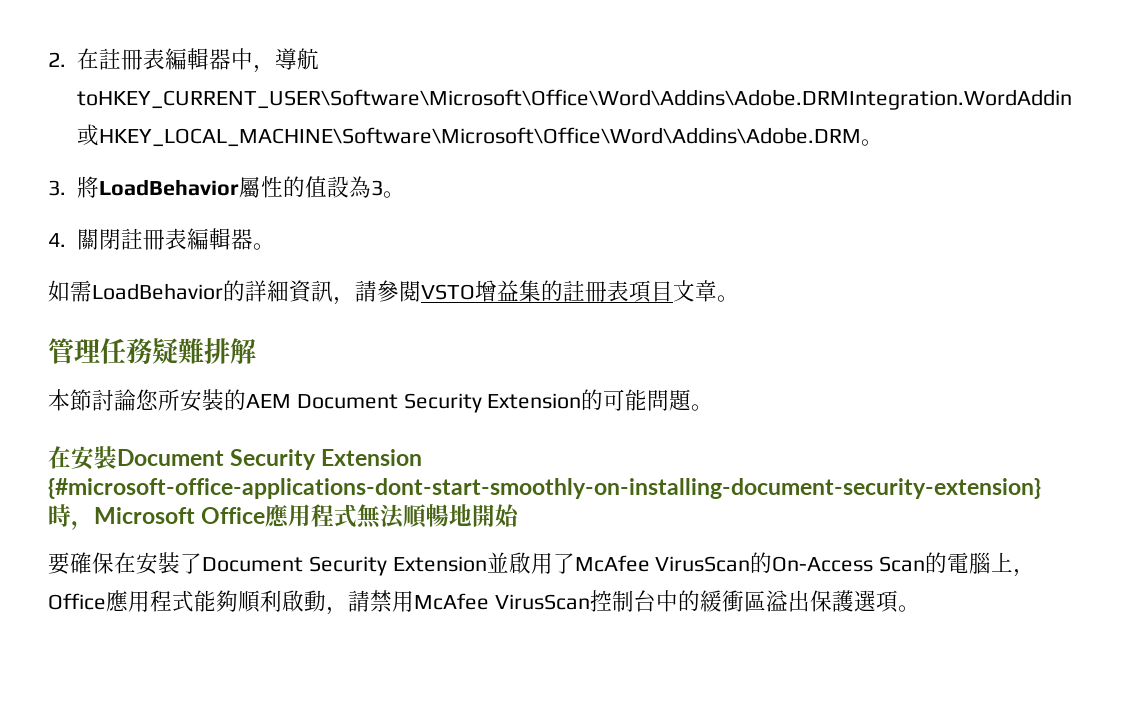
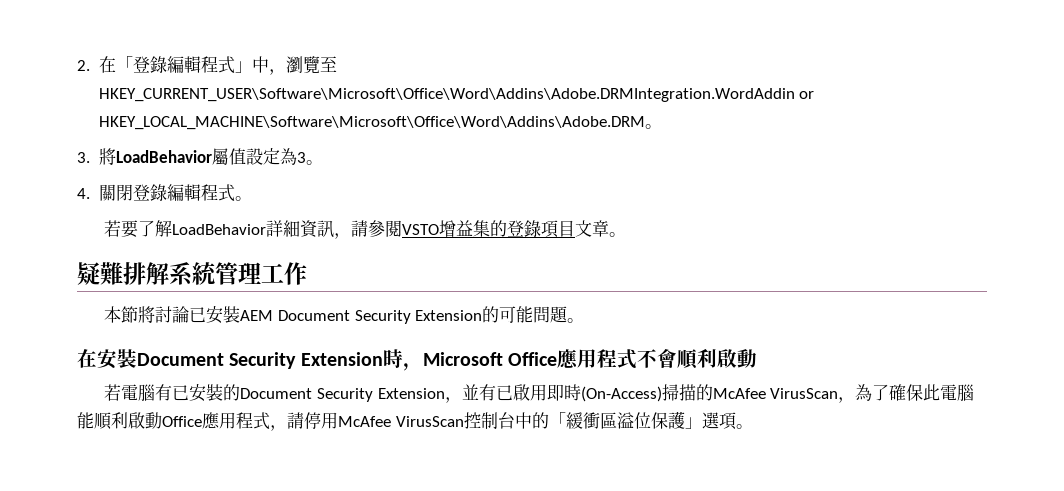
[98,48,319,73] [76,89,1072,110] [76,124,99,146] 註冊表編輯器中，導航toHKEY_CURRENT_USER\Software\Microsoft\Office\Word\Addins\Adobe.DRMIntegration.WordAddin或 -> [115,56,337,75] [98,88,815,102] 「登錄編輯程式」中，瀏覽至HKEY_CURRENT_USER\Software\Microsoft\Office\Word\Addins\Adobe.DRMIntegration.WordAddin or
[260,176,349,198] 性的值設 -> [228,148,280,165] 值設定
[120,228,275,250] [48,280,245,302] 註冊表編輯器。 // 如需LoadBehavior的 -> [132,184,252,202] [104,220,267,238] 登錄編輯程式。 // 若要了解LoadBehavior
[563,280,629,302] 註冊表 -> [507,220,542,237] 登錄
[48,338,152,364] 管理任務 -> (627, 234) none
[48,389,246,412] // 本節討論您所安裝的 -> [169,262,307,286] [104,306,241,324] 系統管理工作 // 本節將討論已安裝
[48,478,1041,499] {#microsoft-office-applications-dont-start-smoothly-on-installing-document-security-extension} -> (383, 359) none
[357,504,521,529] [48,552,1036,577] [48,590,392,615] 無法順暢地開始 // 要確保在安裝了Document Security Extension並啟用了McAfee VirusScan的On-Access Scan的電腦上，Office應用程式能夠順利啟動，請禁 -> [636,348,757,369] [104,384,975,403] [77,412,321,431] 不會順利啟動 // 若電腦有已安裝的Document Security Extension，並有已啟用即時(On-Access)掃描的McAfee VirusScan，為了確保此電腦能順利啟動Office應用程式，請停
(700, 600) none -> [548,412,566,427] 「
[787,590,854,612] 出保護 -> [633,411,702,429] 位保護」

